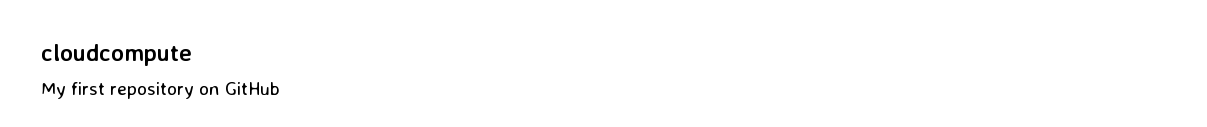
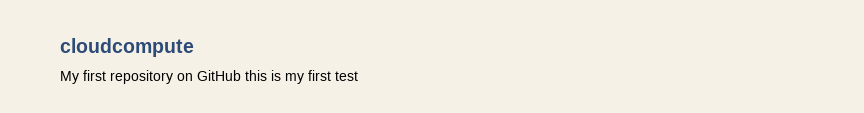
(280, 88) none -> [245,70,358,84] this is my first test

